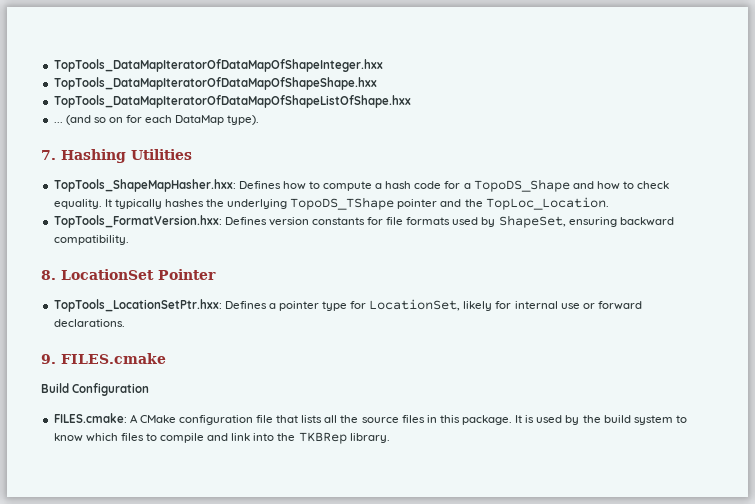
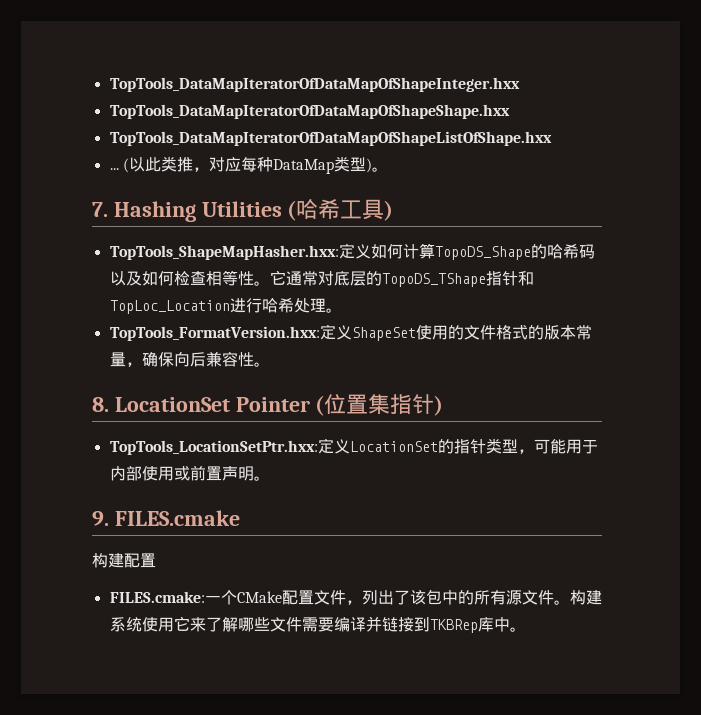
[65,115,260,125] [41,149,192,163] [53,179,670,192] [53,197,609,210] [53,215,674,228] [53,235,129,245] [41,269,216,280] [53,299,642,312] [53,319,125,327] (and so on for each DataMap type). // 7. Hashing Utilities // TopTools_ShapeMapHasher.hxx: Defines how to compute a hash code for a TopoDS_Shape and how to check equality. It typically hashes the underlying TopoDS_TShape pointer and the TopLoc_Location. // TopTools_FormatVersion.hxx: Defines version constants for file formats used by ShapeSet, ensuring backward compatibility. // 8. LocationSet Pointer // TopTools_LocationSetPtr.hxx: Defines a pointer type for LocationSet, likely for internal use or forward declarations. -> [122,156,388,174] [92,199,394,222] [109,243,595,260] [109,270,534,287] [109,297,342,314] [109,324,592,341] [109,351,270,367] [92,394,444,416] [109,438,598,455] [109,465,270,481] (以此类推，对应每种DataMap类型)。 // 7. Hashing Utilities (哈希工具) // TopTools_ShapeMapHasher.hxx:定义如何计算TopoDS_Shape的哈希码以及如何检查相等性。它通常对底层的TopoDS_TShape指针和TopLoc_Location进行哈希处理。 // TopTools_FormatVersion.hxx:定义ShapeSet使用的文件格式的版本常量，确保向后兼容性。 // 8. LocationSet Pointer (位置集指针) // TopTools_LocationSetPtr.hxx:定义LocationSet的指针类型，可能用于内部使用或前置声明。
[41,383,150,396] Build Configuration -> [92,553,156,568] 构建配置
[129,414,687,425] [53,432,390,444] A CMake configuration file that lists all the source files in this package. It is used by the build system to know which files to compile and link into the TKBRep library. -> [204,589,602,605] [109,616,526,633] 一个CMake配置文件，列出了该包中的所有源文件。构建系统使用它来了解哪些文件需要编译并链接到TKBRep库中。

